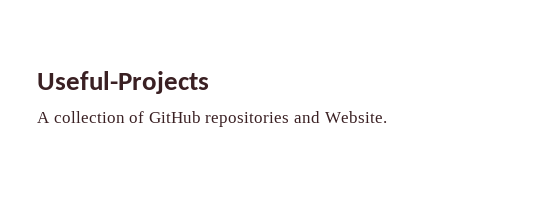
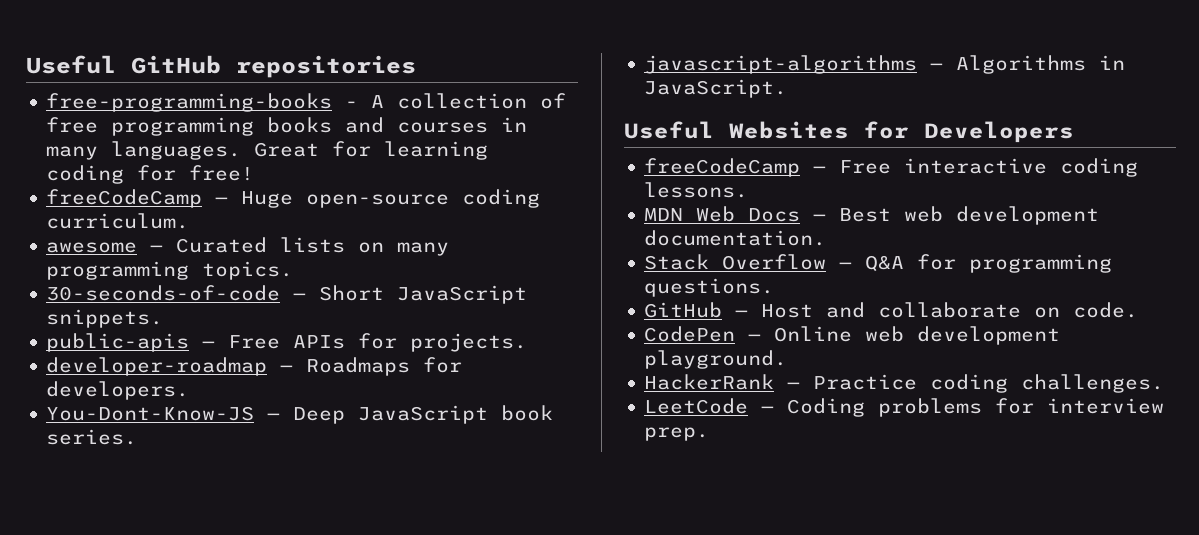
[37,71,209,94] [37,111,387,127] Useful-Projects // A collection of GitHub repositories and Website. -> [26,55,416,78] [46,93,567,112] [46,117,528,136] [46,141,489,160] [46,165,255,184] [46,189,541,208] [46,213,190,229] [46,237,450,256] [46,261,294,280] [46,285,528,304] [46,309,164,328] [46,333,528,352] [46,357,463,376] [46,381,190,400] [46,405,554,424] [46,429,138,445] [644,55,1126,74] [644,79,788,98] [624,121,1074,143] [644,158,1139,177] [644,182,749,198] [644,206,1100,225] [644,230,827,246] [644,254,1113,273] [644,278,775,297] [644,302,1139,318] [644,326,1061,345] [644,350,788,369] [644,374,1165,393] [644,398,1165,417] [644,427,710,441] Useful GitHub repositories // free-programming-books - A collection of free programming books and courses in many languages. Great for learning coding for free! // freeCodeCamp — Huge open-source coding curriculum. // awesome — Curated lists on many programming topics. // 30-seconds-of-code — Short JavaScript snippets. // public-apis — Free APIs for projects. // developer-roadmap — Roadmaps for developers. // You-Dont-Know-JS — Deep JavaScript book series. // javascript-algorithms — Algorithms in JavaScript. // Useful Websites for Developers // freeCodeCamp — Free interactive coding lessons. // MDN Web Docs — Best web development documentation. // Stack Overflow — Q&A for programming questions. // GitHub — Host and collaborate on code. // CodePen — Online web development playground. // HackerRank — Practice coding challenges. // LeetCode — Coding problems for interview prep.

